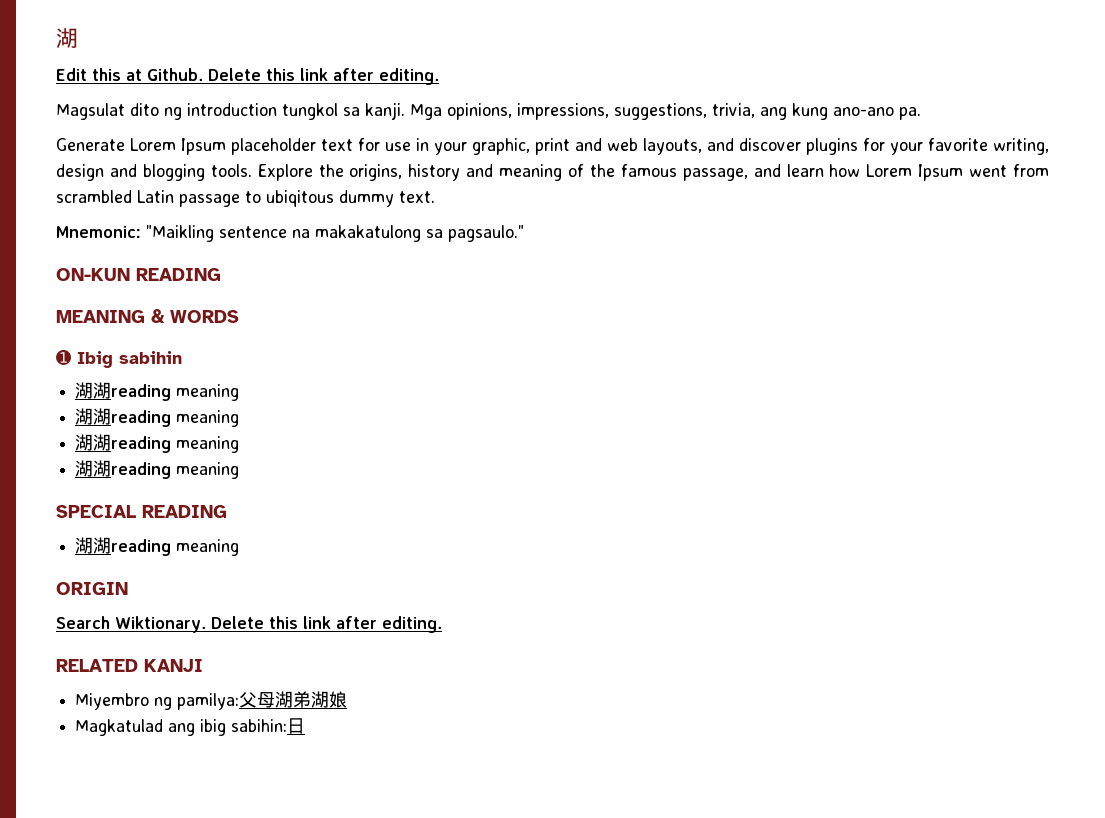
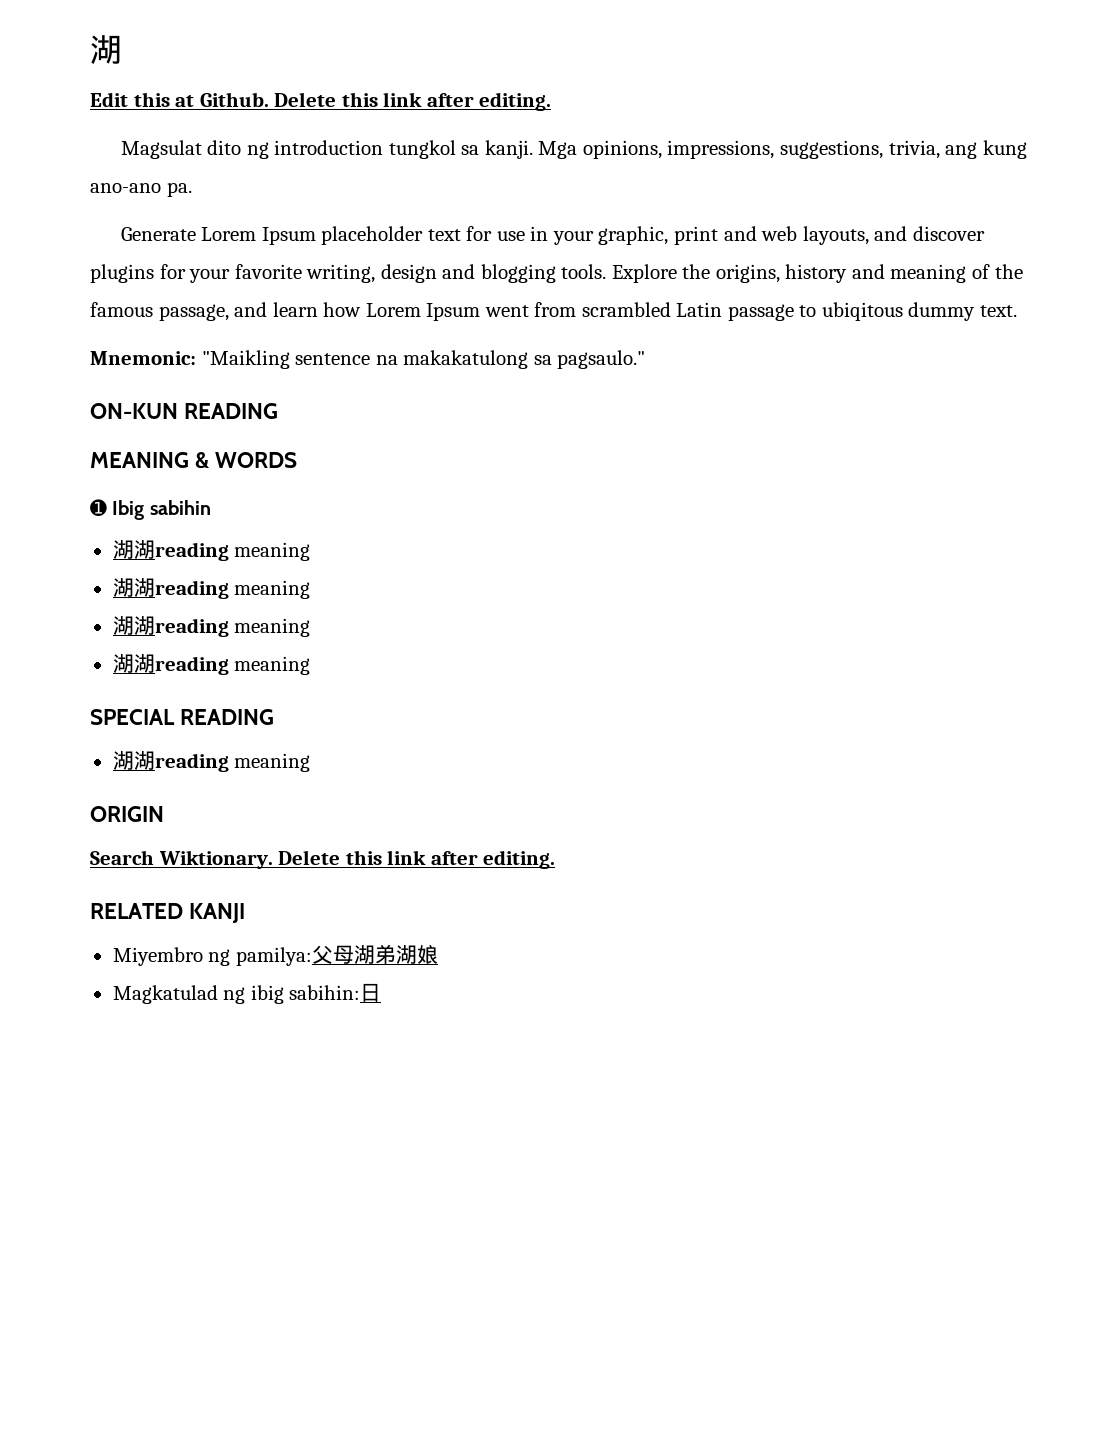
[168,723,196,736] ang -> [223,987,246,1004] ng

